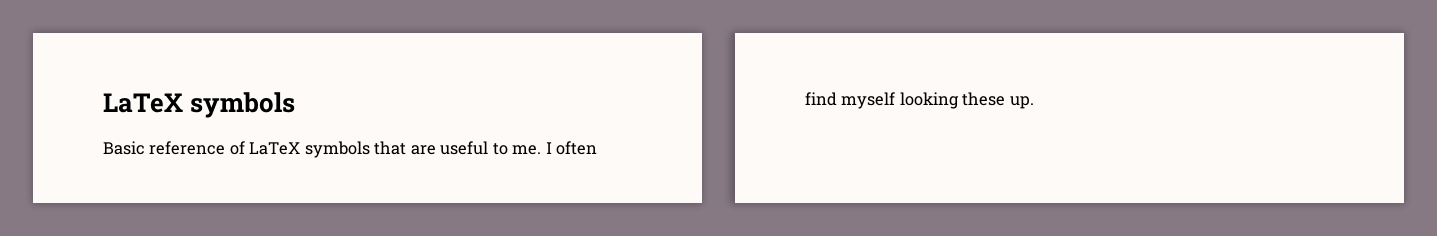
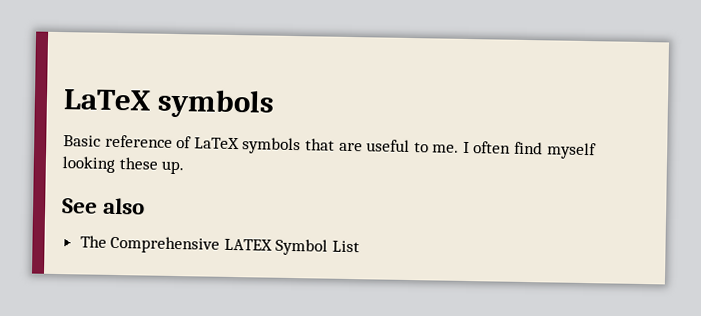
(1034, 102) none -> [62,197,146,215] [79,235,361,256] // See also // The Comprehensive LATEX Symbol List

